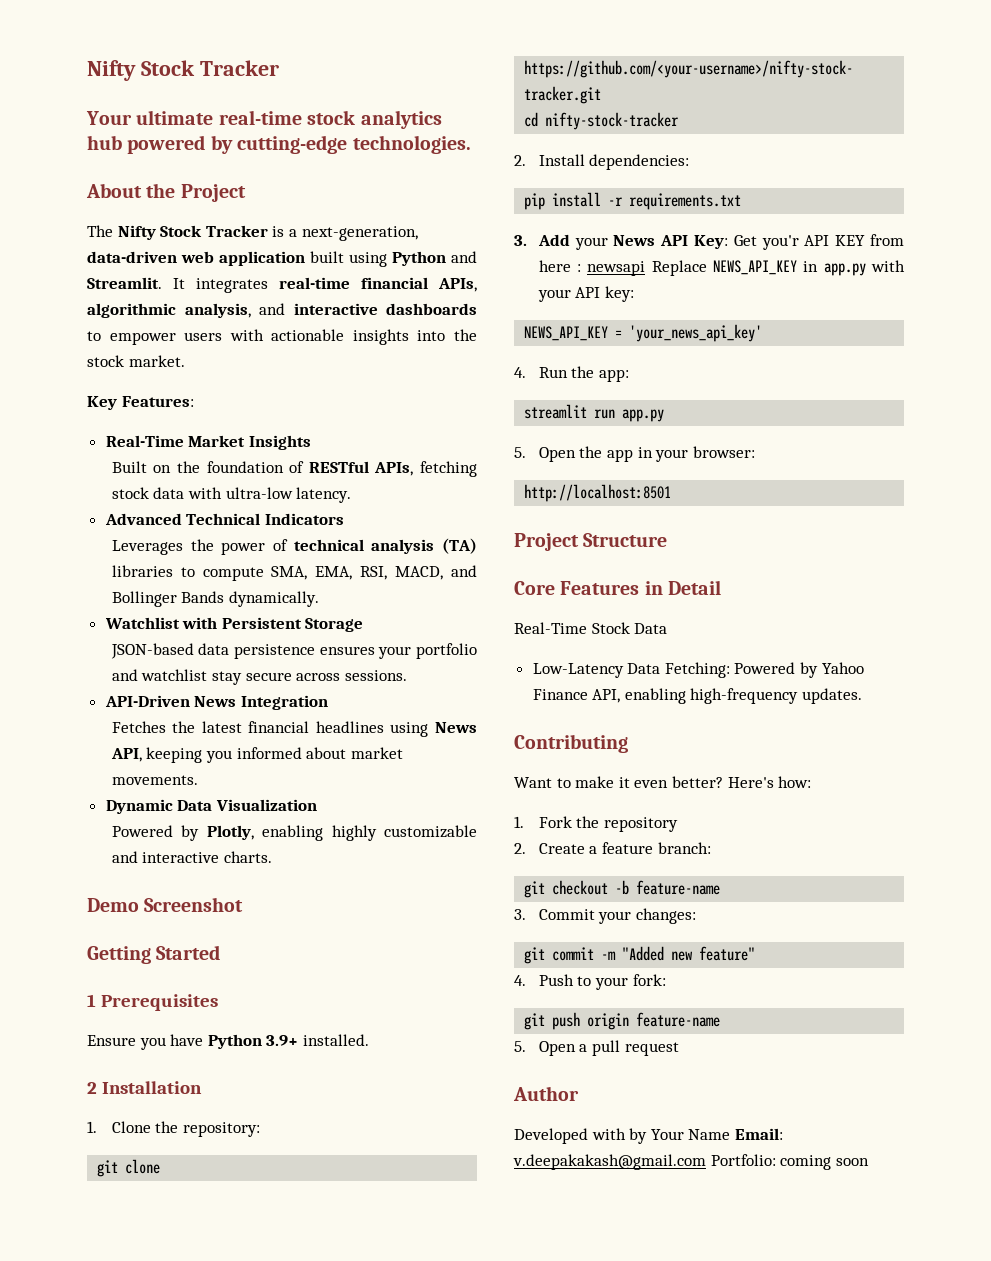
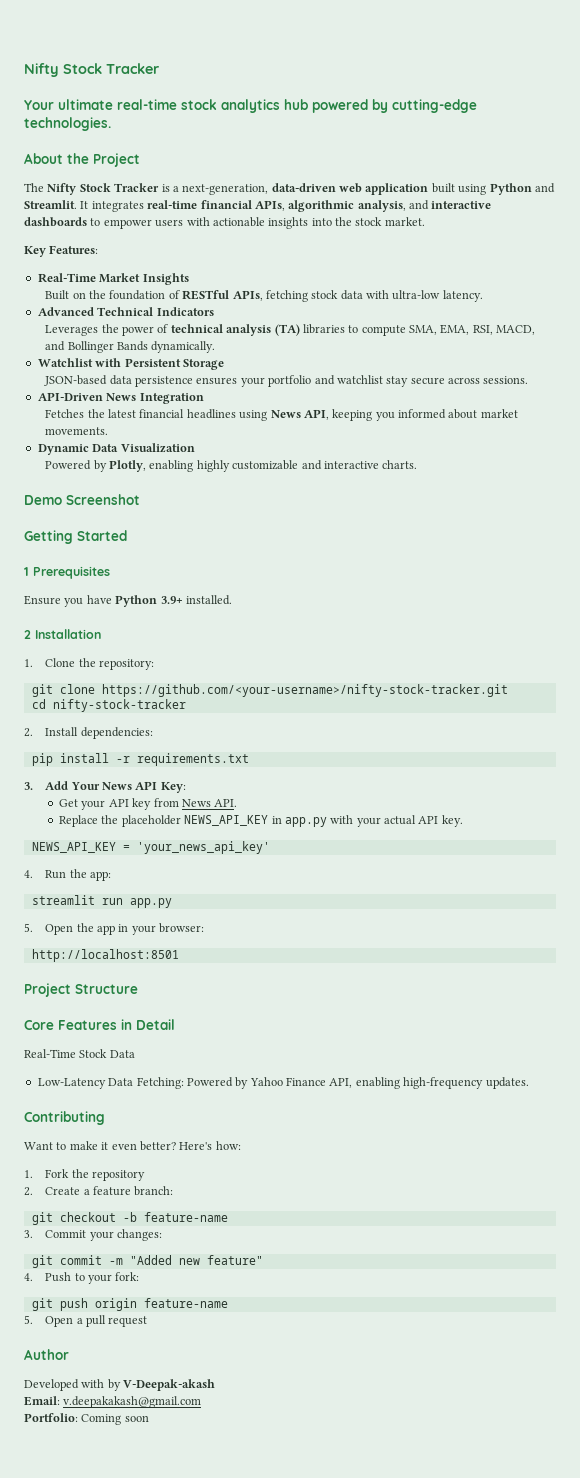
[574,237,608,250] your -> [70,782,100,790] Your
[733,234,904,250] [538,260,707,276] Get you'r API KEY from here : newsapi Replace -> [59,798,238,810] [59,815,181,827] // Get your API key from News API. // Replace the placeholder
[575,286,634,302] API key: -> [384,815,463,827] actual API key.
[650,1129,731,1140] Your Name -> [123,1379,216,1391] V-Deepak-akash //
[710,1154,832,1170] Portfolio: coming -> [24,1413,122,1425] // Portfolio: Coming

